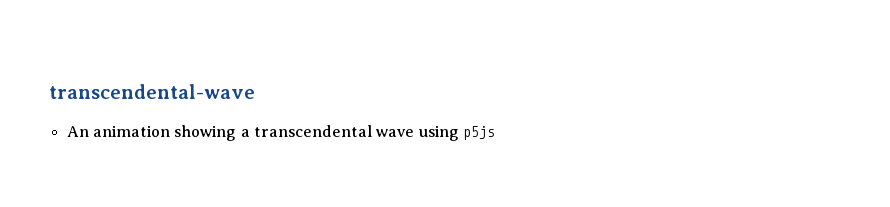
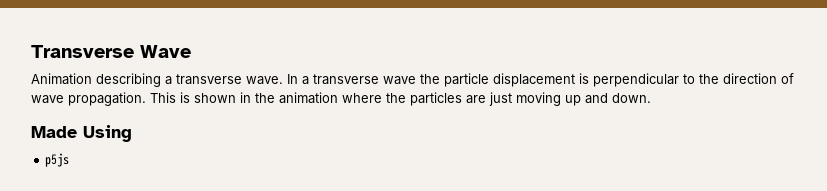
[49,84,255,99] [66,125,459,141] transcendental-wave // An animation showing a transcendental wave using -> [31,45,191,58] [31,73,794,87] [31,92,651,106] [31,125,132,142] Transverse Wave // Animation describing a transverse wave. In a transverse wave the particle displacement is perpendicular to the direction of wave propagation. This is shown in the animation where the particles are just moving up and down. // Made Using //

